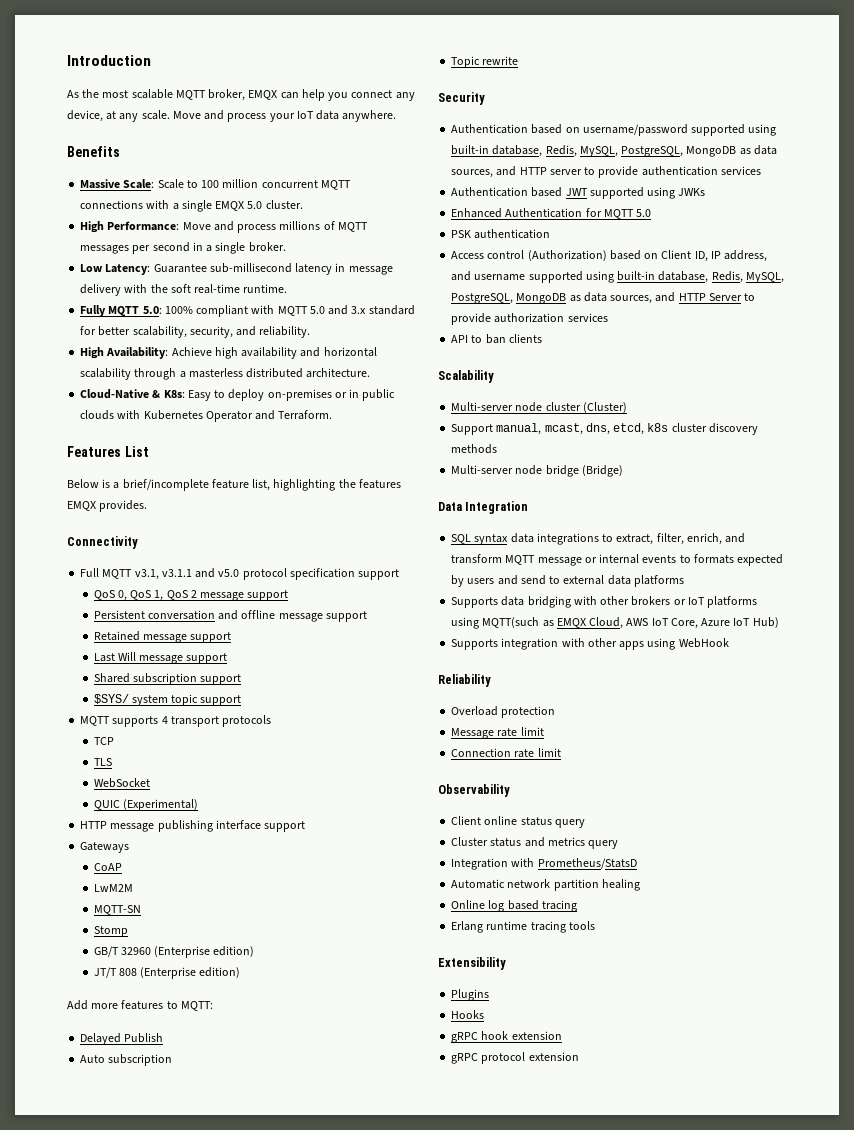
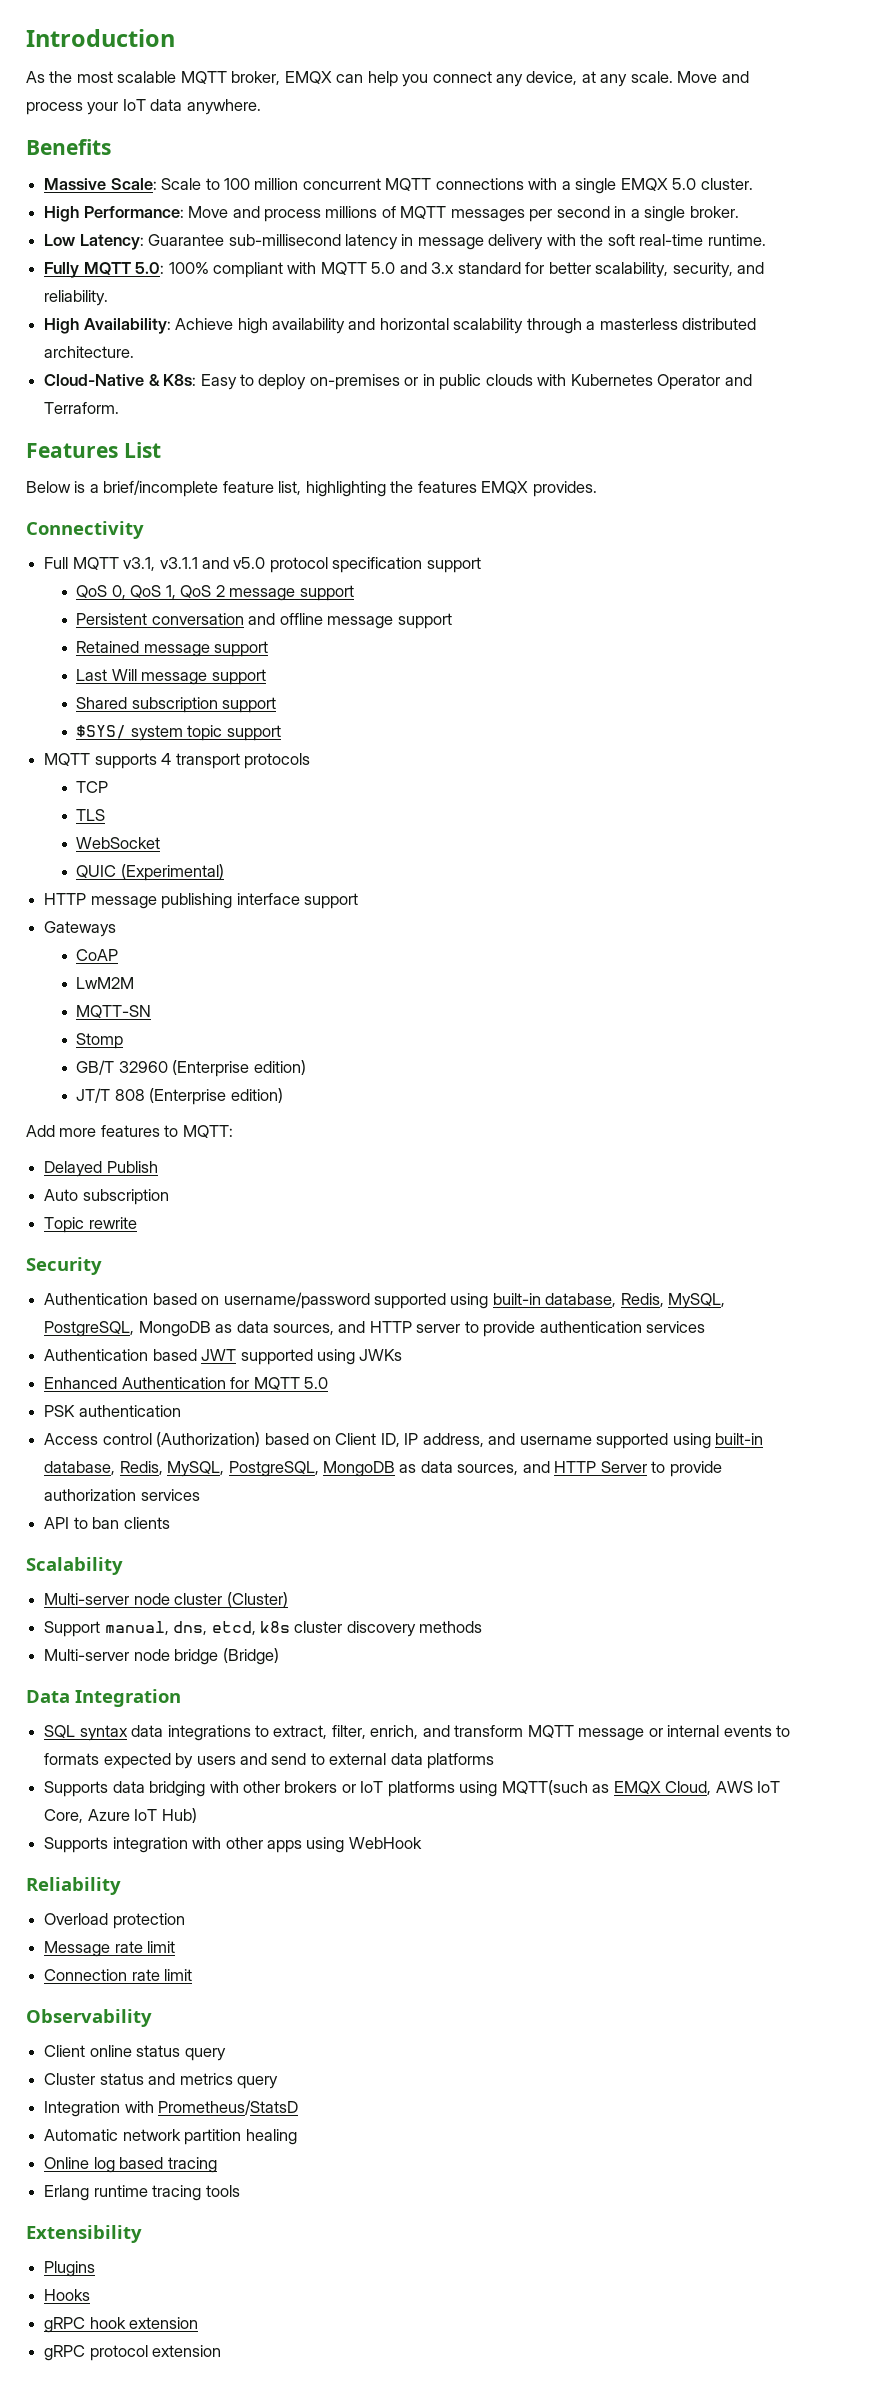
[544,423,583,435] mcast, -> (169, 1628) none

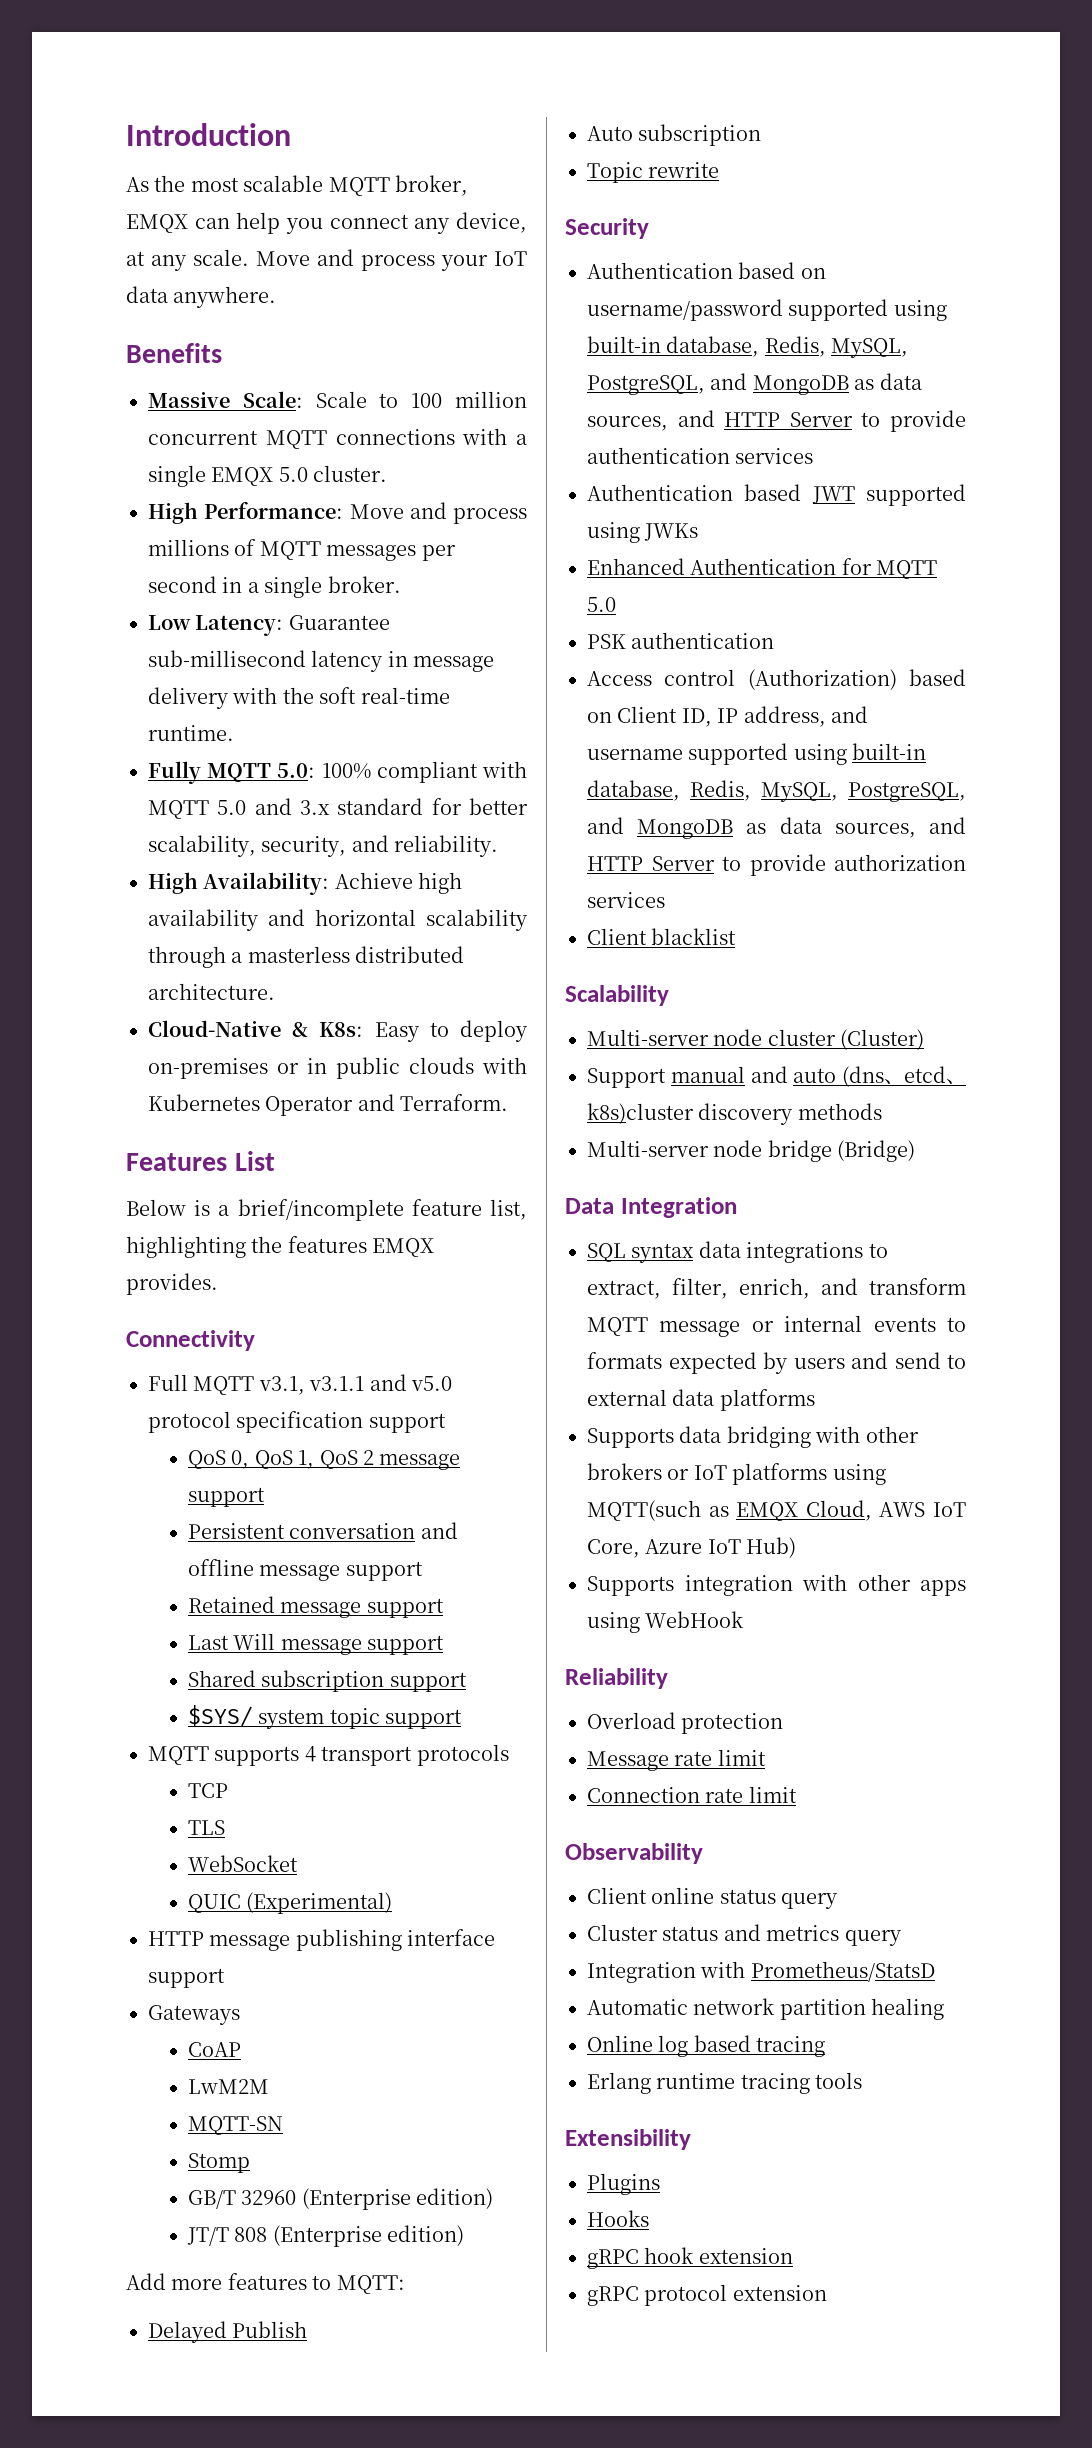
[138,1321,461,1337] MongoDB as data sources, and HTTP server -> [710,373,922,395] [587,410,853,431] and MongoDB as data sources, and HTTP Server
(319, 1469) none -> [587,817,624,834] and
[44,1517,170,1529] API to ban clients -> [587,928,737,945] Client blacklist
[104,1621,343,1635] manual, dns, etcd, k8s cluster -> [670,1066,966,1087] [587,1103,694,1124] manual and auto (dns、etcd、k8s)cluster

